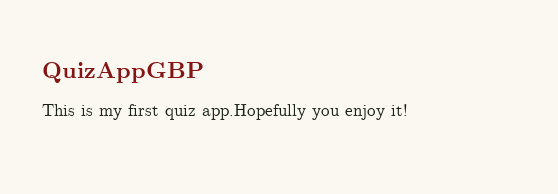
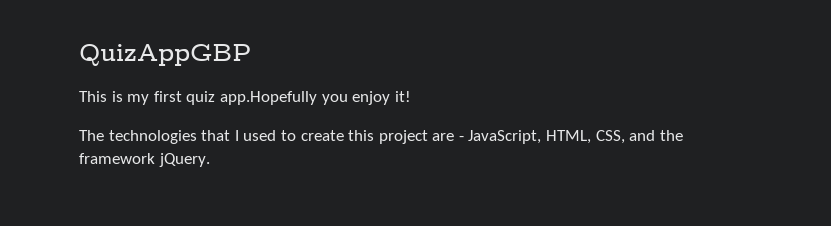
(408, 110) none -> [79,130,683,144] [79,153,210,167] // The technologies that I used to create this project are - JavaScript, HTML, CSS, and the framework jQuery.

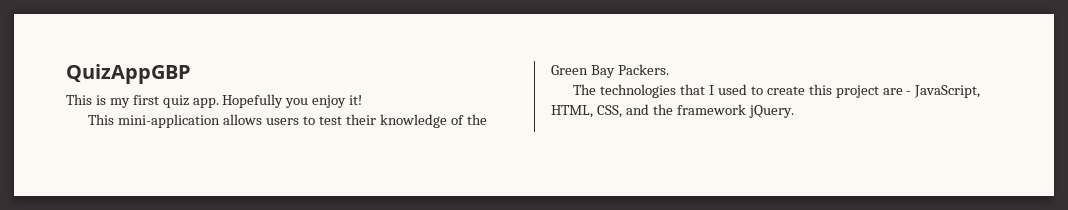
[219,91,317,105] app.Hopefully -> [192,94,284,108] app. Hopefully
(411, 96) none -> [88,114,487,128] [551,64,669,78] // This mini-application allows users to test their knowledge of the Green Bay Packers.

